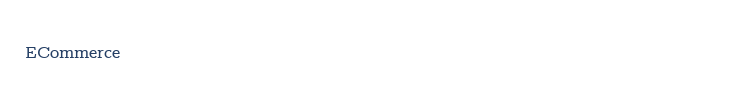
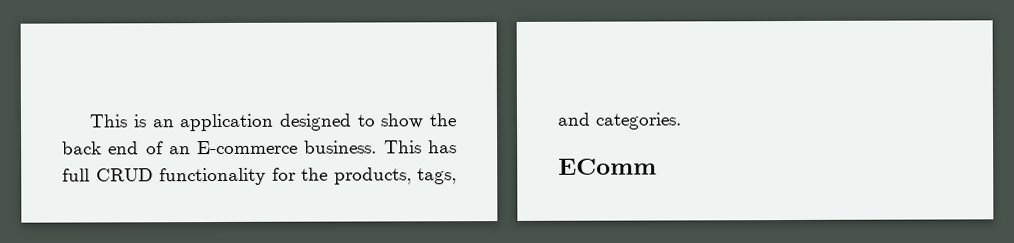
[25,47,120,58] ECommerce -> [89,113,457,132] [62,140,457,155] [62,167,457,186] [557,112,682,130] [558,158,657,175] This is an application designed to show the back end of an E-commerce business. This has full CRUD functionality for the products, tags, and categories. // EComm

